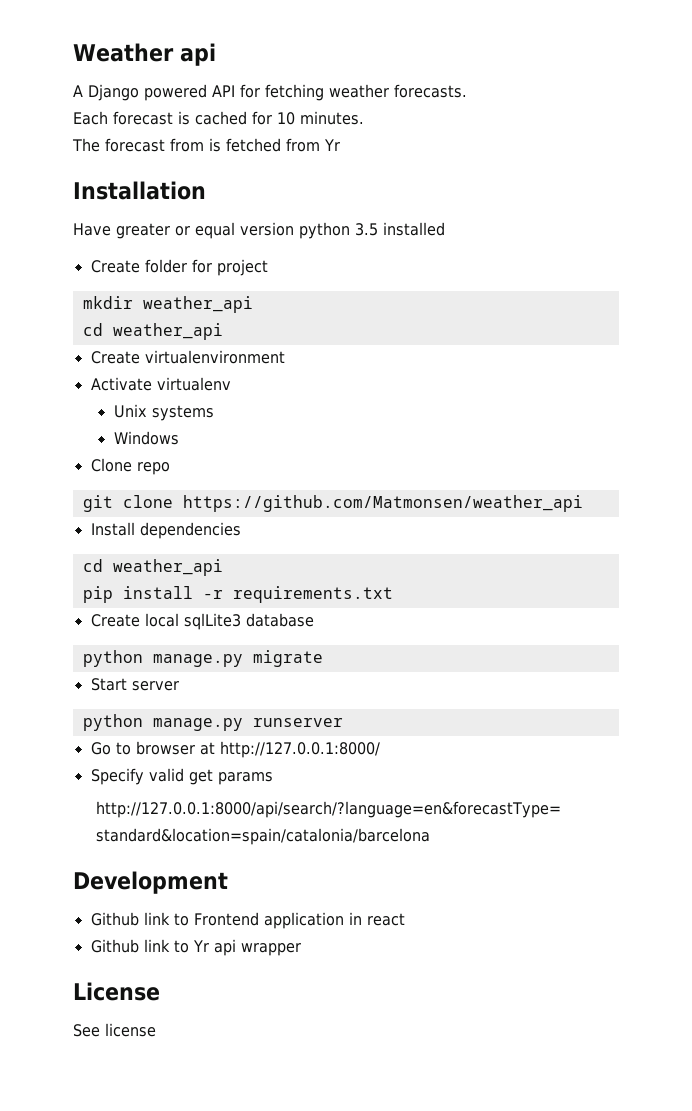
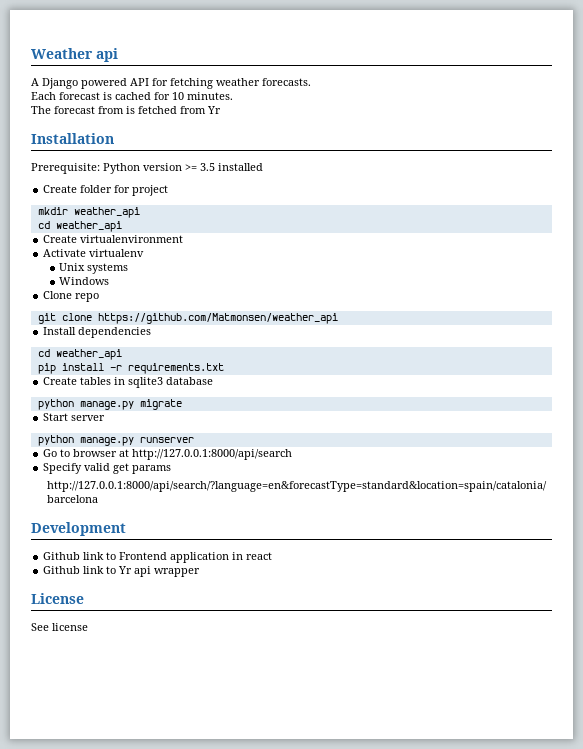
[73,222,350,239] Have greater or equal version python -> [31,163,197,174] Prerequisite: Python version >=
[144,613,241,630] local sqlLite3 -> [80,377,164,388] tables in sqlite3
[219,741,380,758] http://127.0.0.1:8000/ -> [132,449,293,460] http://127.0.0.1:8000/api/search

